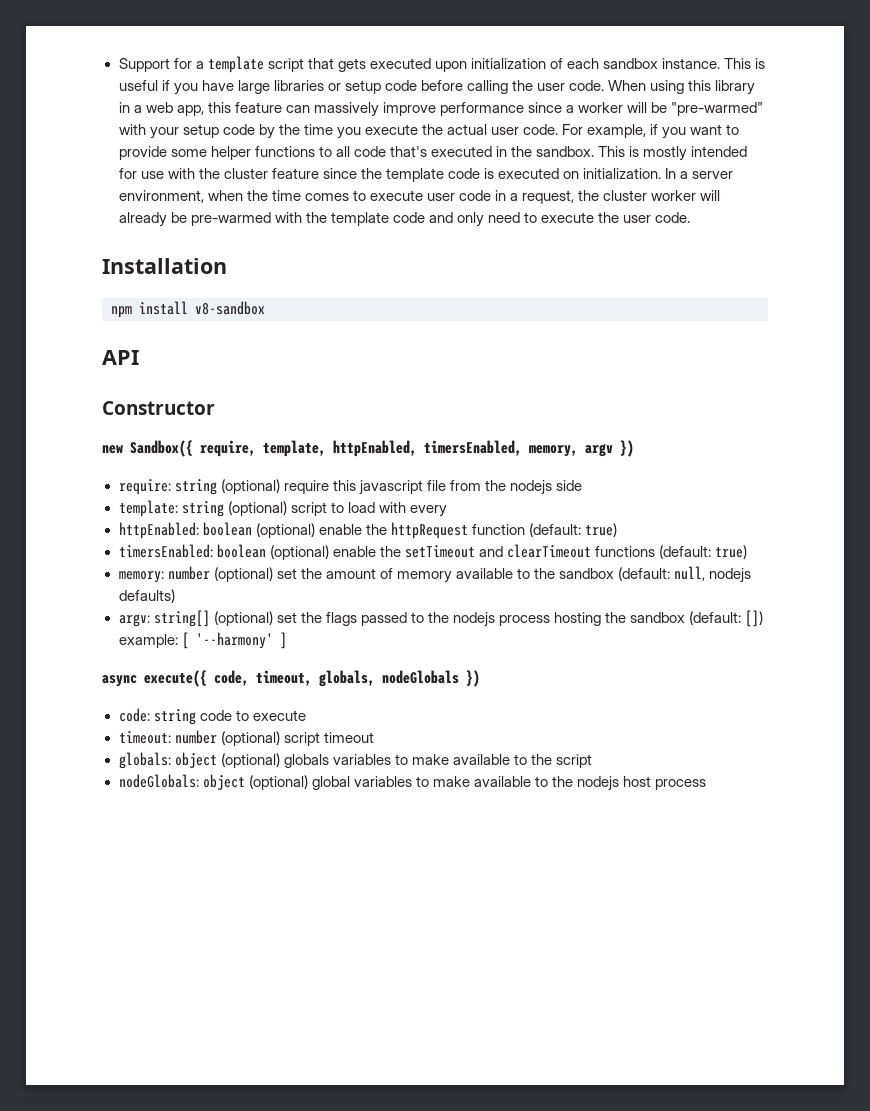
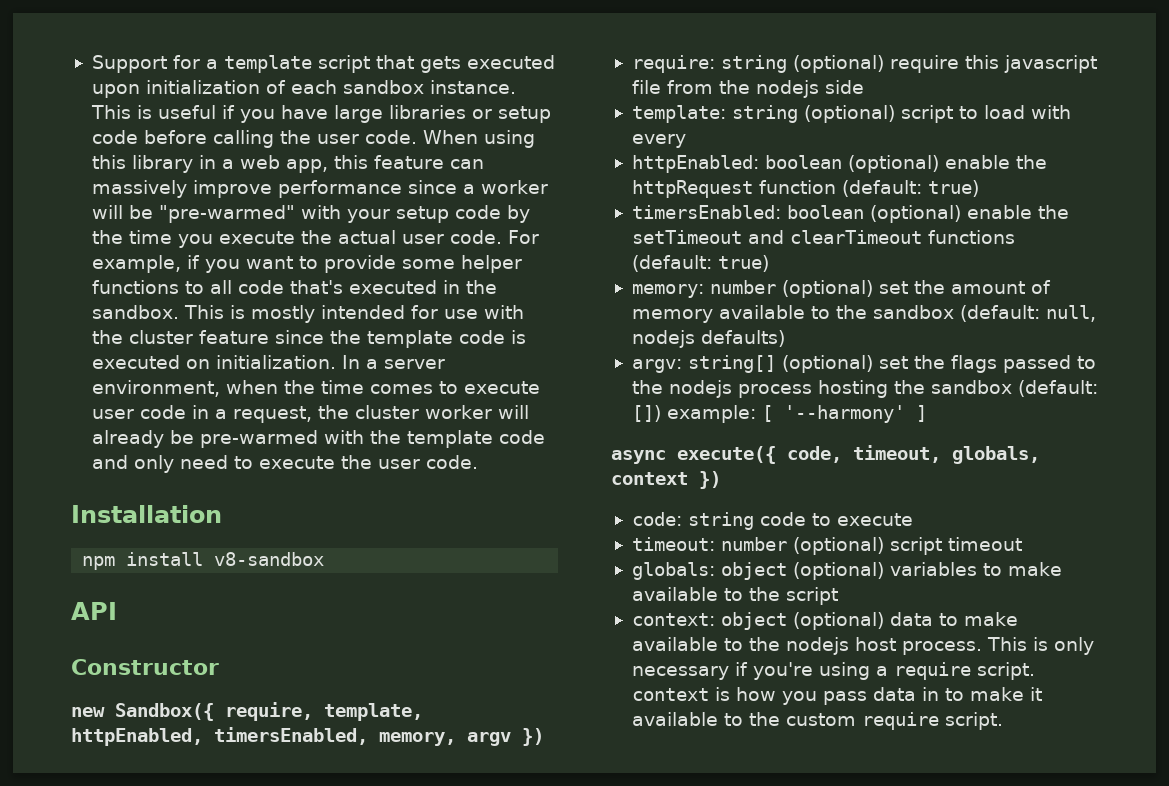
[382,670,459,684] nodeGlobals -> [611,472,688,485] context
[283,754,329,768] globals -> (884, 571) none
[118,774,412,790] nodeGlobals: object (optional) global variables -> [631,612,933,630] context: object (optional) data
[655,779,707,790] process -> [901,637,1094,655] [631,662,1035,680] [631,687,1042,705] [631,712,1003,730] process. This is only necessary if you're using a require script. context is how you pass data in to make it available to the custom require script.

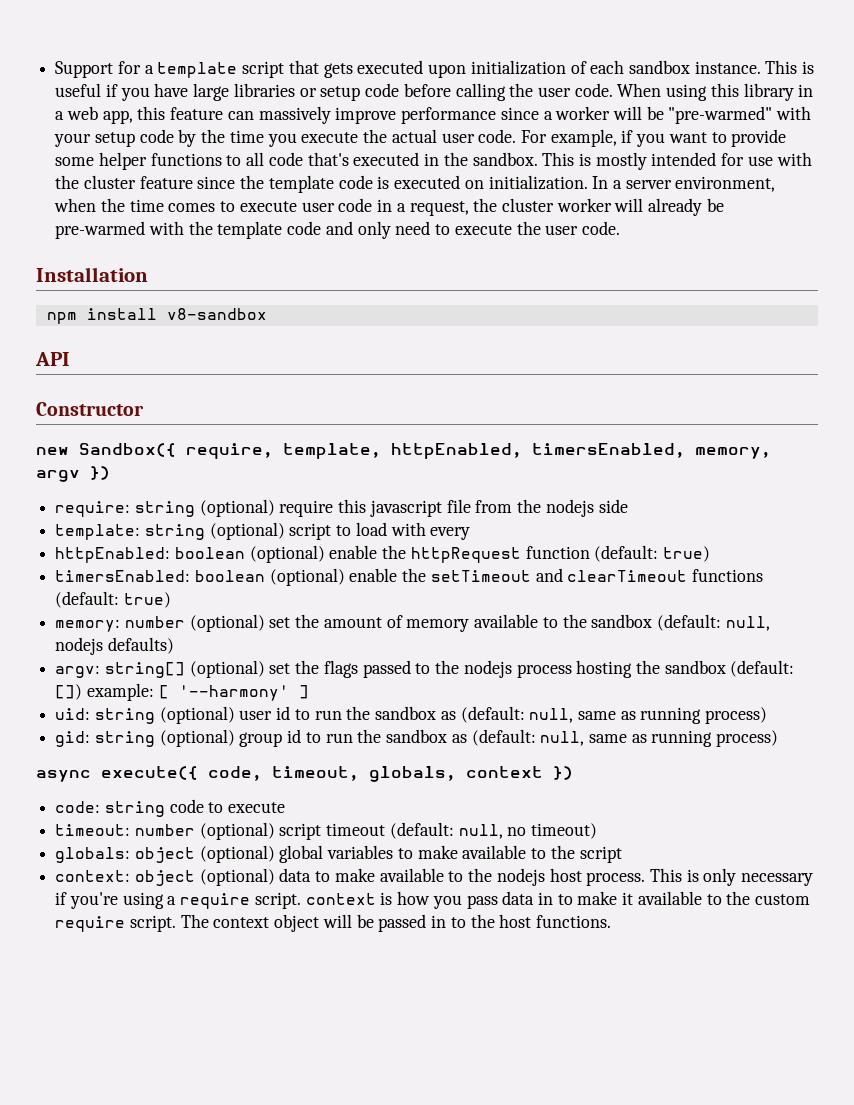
(927, 413) none -> [55,706,768,724] [55,729,779,747] // uid: string (optional) user id to run the sandbox as (default: null, same as running process) // gid: string (optional) group id to run the sandbox as (default: null, same as running process)
(1022, 544) none -> [389,822,598,839] (default: null, no timeout)
(884, 571) none -> [279,845,324,863] global
(1003, 721) none -> [180,914,611,932] The context object will be passed in to the host functions.

